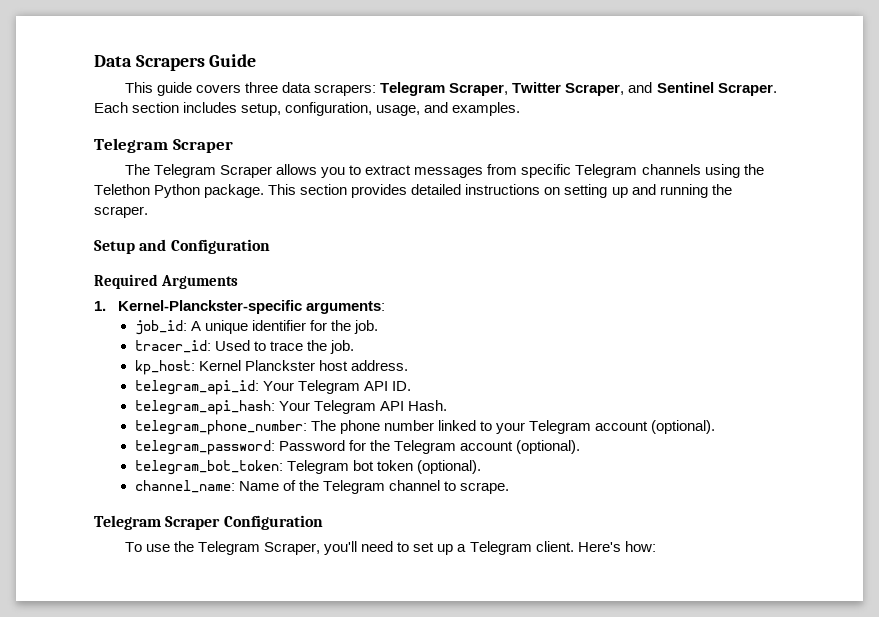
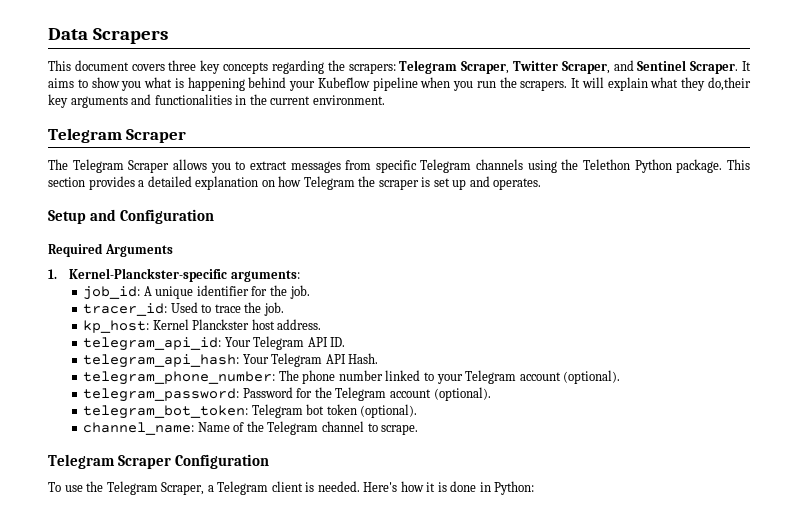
[209,54,257,67] [124,82,192,96] Guide // This guide -> [48,60,129,71] // This document
[282,82,312,93] data -> [200,60,345,74] key concepts regarding the
[94,102,521,116] Each section includes setup, configuration, usage, and examples. -> [742,61,751,71] [48,77,752,91] [48,94,385,108] It aims to show you what is happening behind your Kubeflow pipeline when you run the scrapers. It will explain what they do,their key arguments and functionalities in the current environment.
[411,184,732,198] [94,206,148,218] detailed instructions on setting up and running the scraper. -> [138,176,542,190] a detailed explanation on how Telegram the scraper is set up and operates.
[324,541,656,555] you'll need to set up a Telegram client. Here's how: -> [207,481,535,495] a Telegram client is needed. Here's how it is done in Python:

